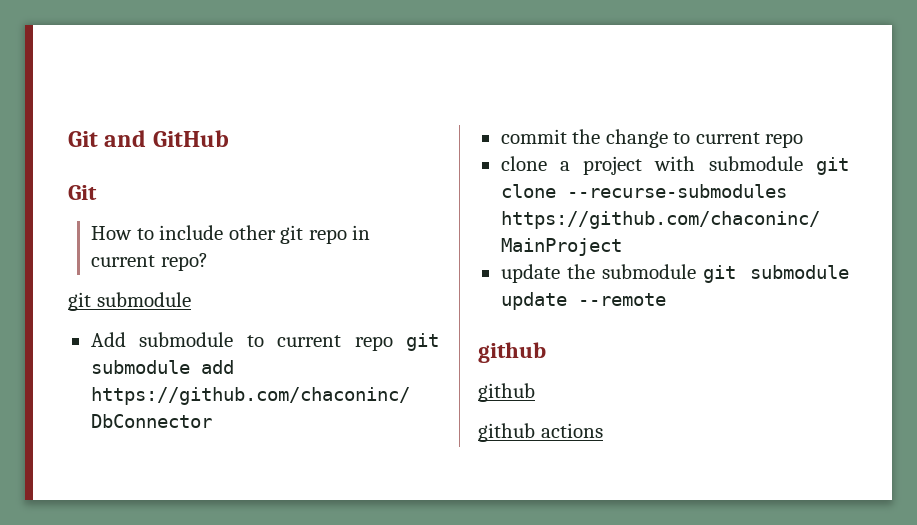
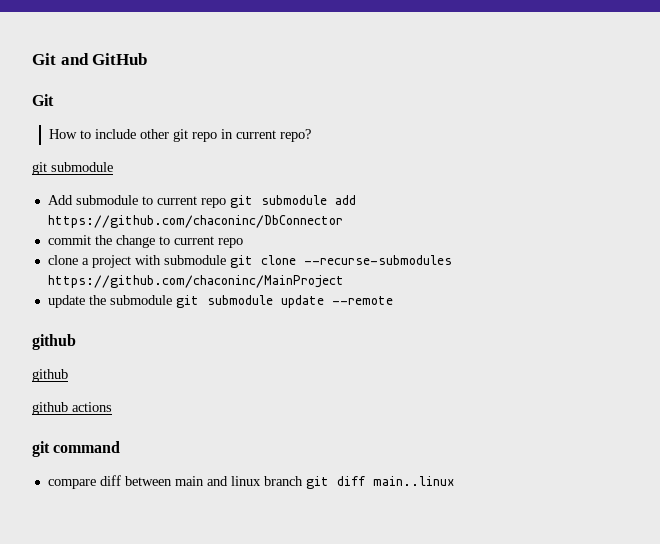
(603, 430) none -> [32,441,121,457] [47,475,455,489] // git command // compare diff between main and linux branch git diff main..linux

